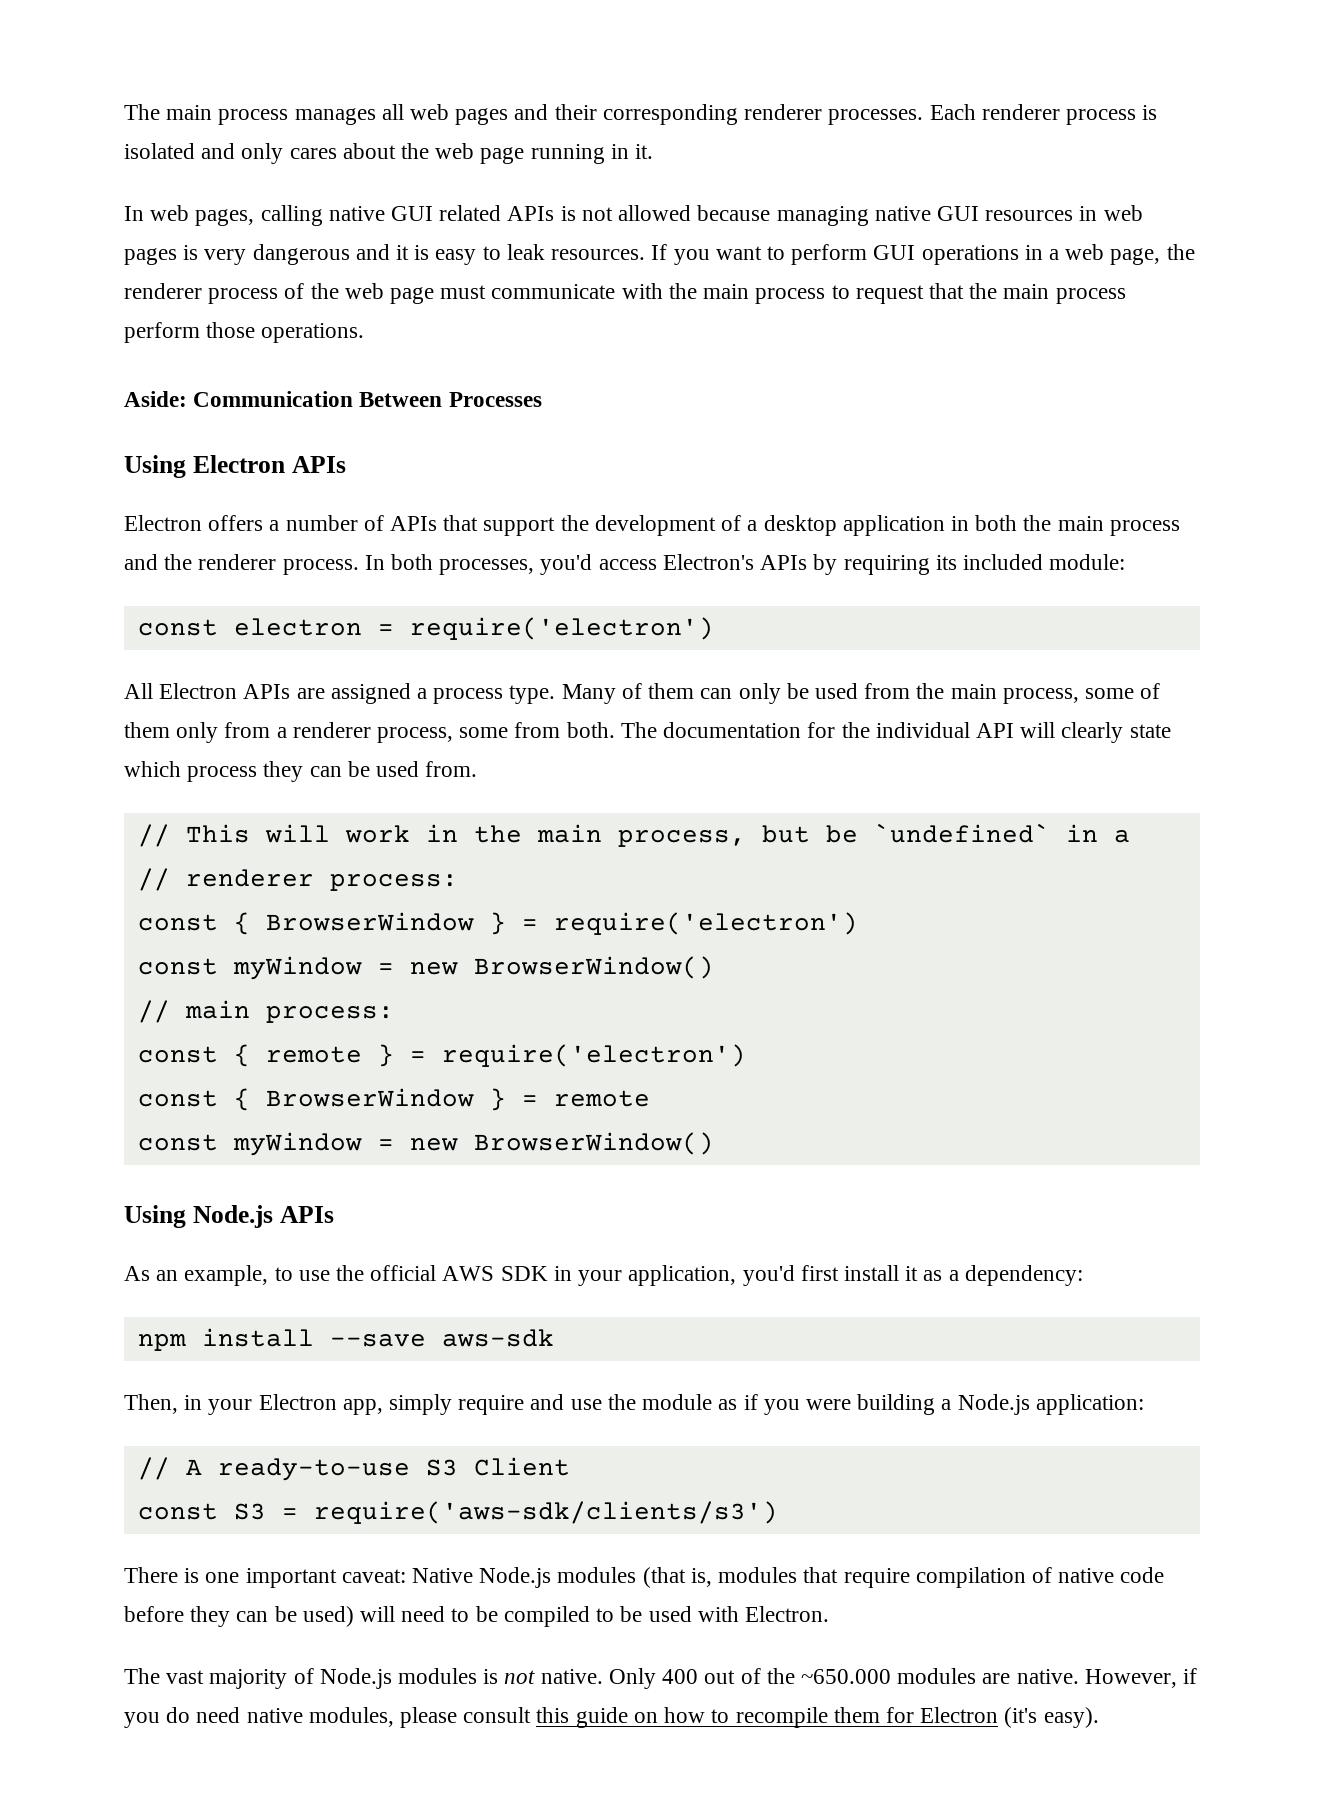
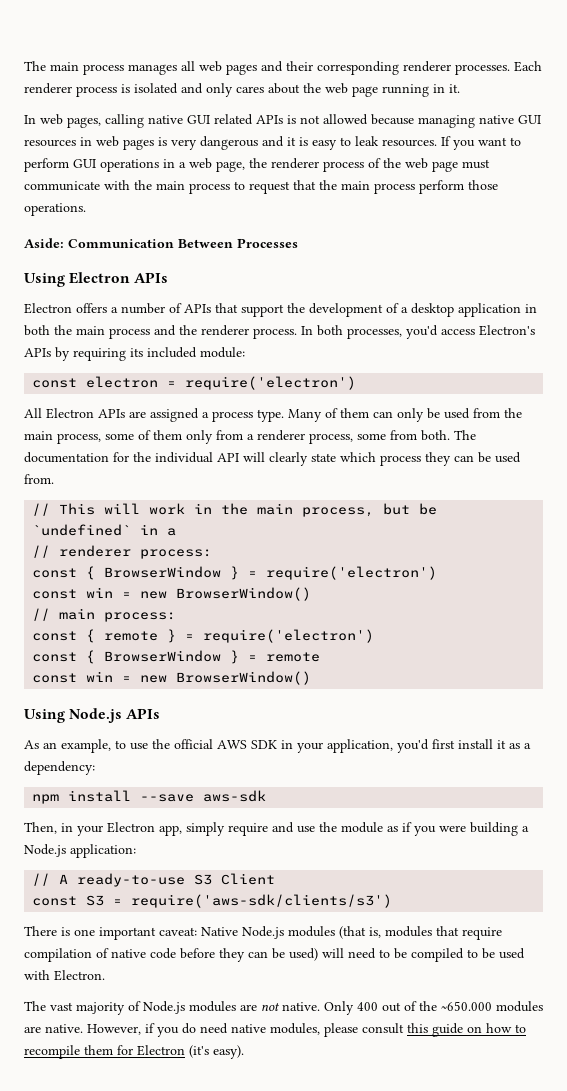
[232,956,362,980] myWindow -> [86,587,114,598] win
[232,1132,362,1156] myWindow -> [86,671,114,682] win
[483,1669,499,1684] is -> [240,1004,257,1011] are

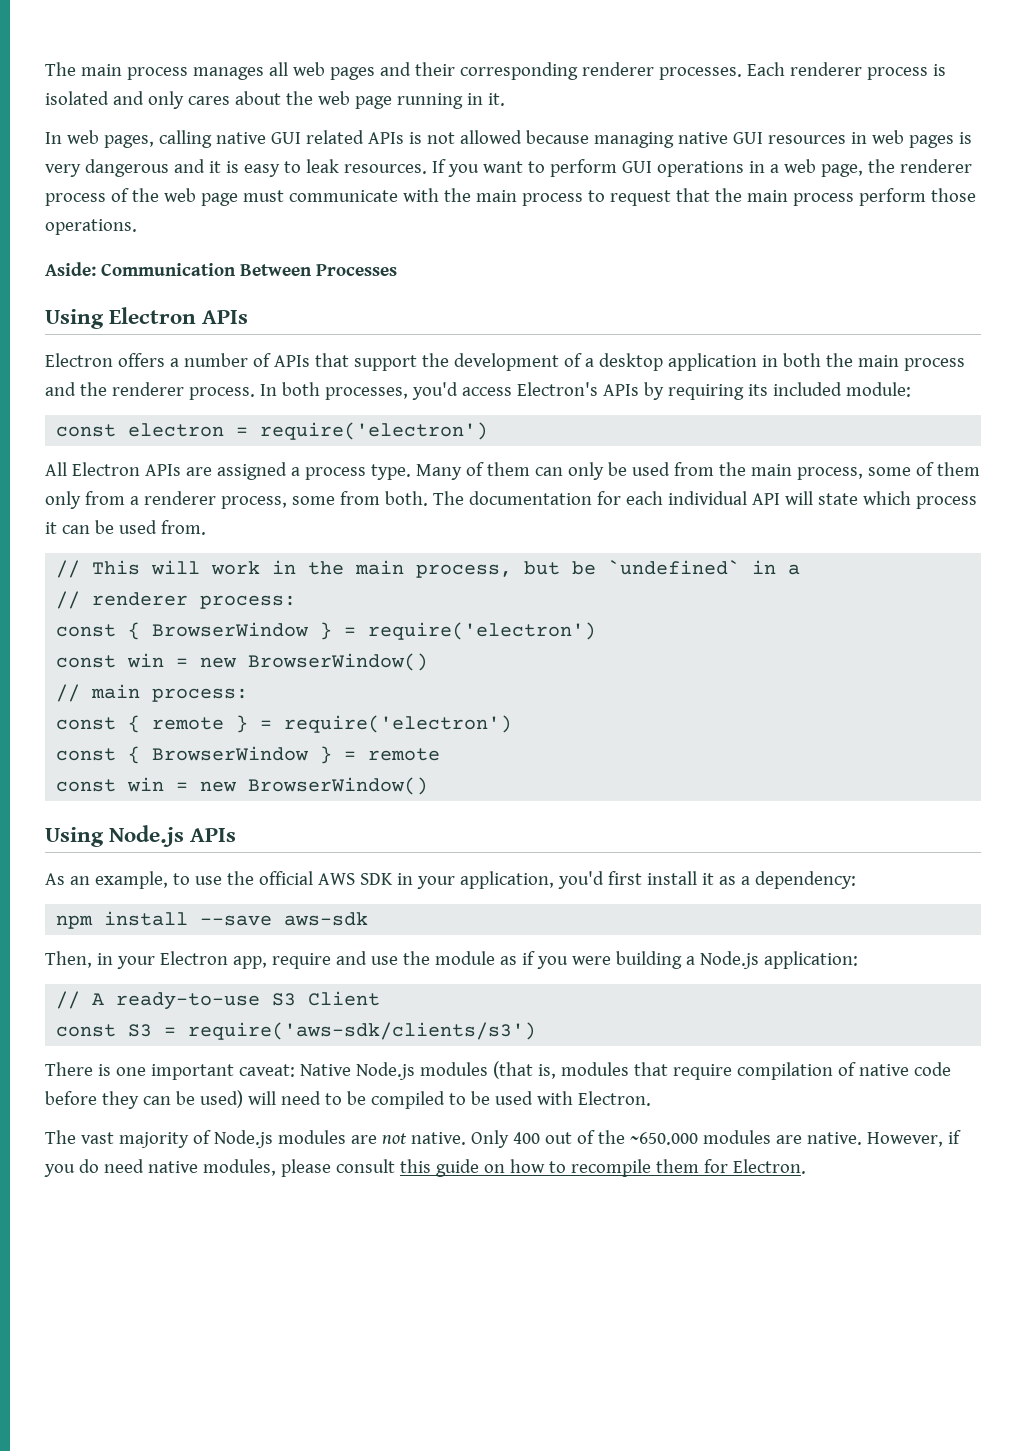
[133,452,151,462] the -> [625,491,663,505] each
[269,452,308,466] clearly -> (813, 498) none
[425,452,451,466] they -> [45,522,57,534] it
[186,822,225,836] simply -> (267, 962) none
[137,1045,244,1059] Electron (it's easy). -> [732,1159,806,1174] Electron.

